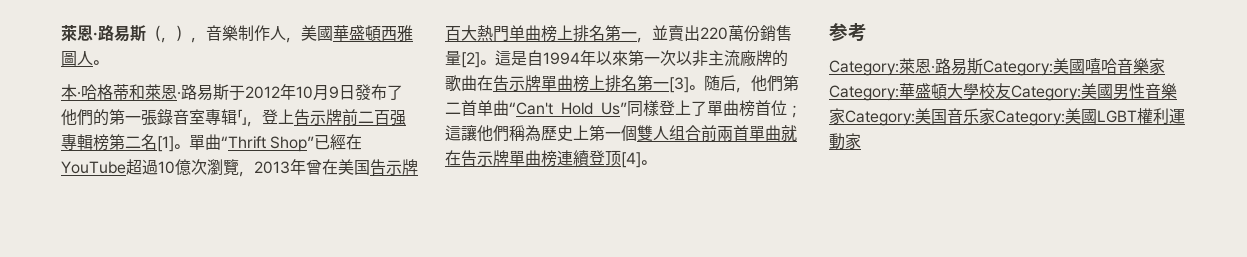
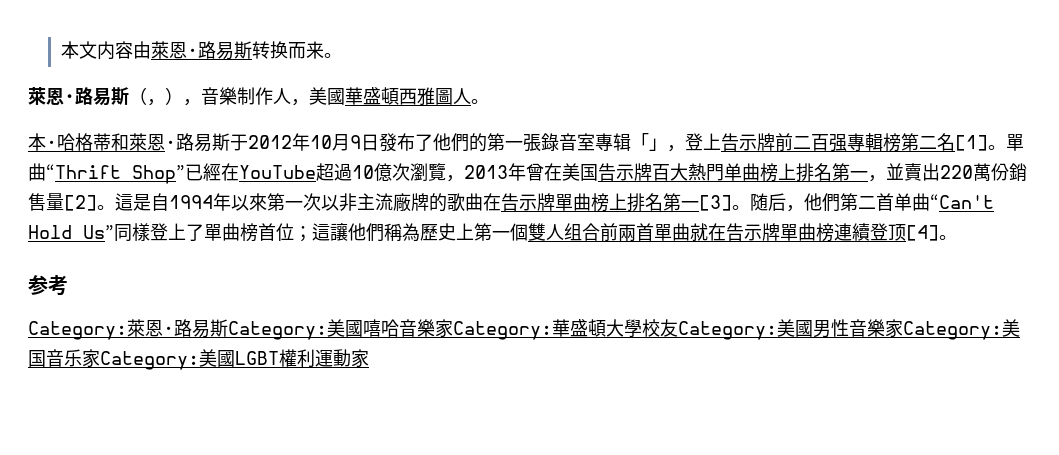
(61, 33) none -> [60,41,342,60] 本文内容由萊恩·路易斯转换而来。 //

